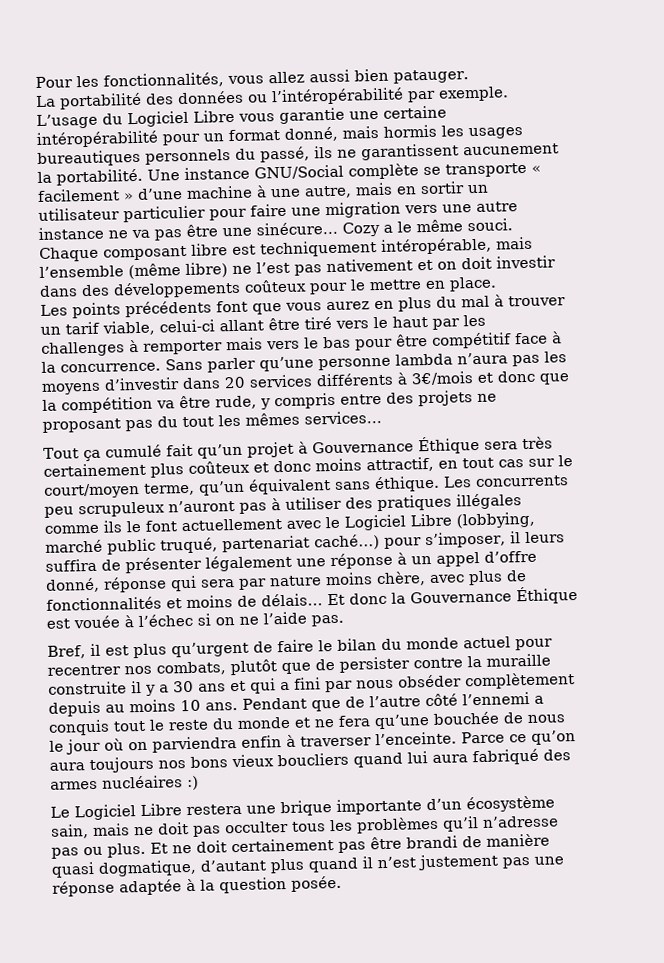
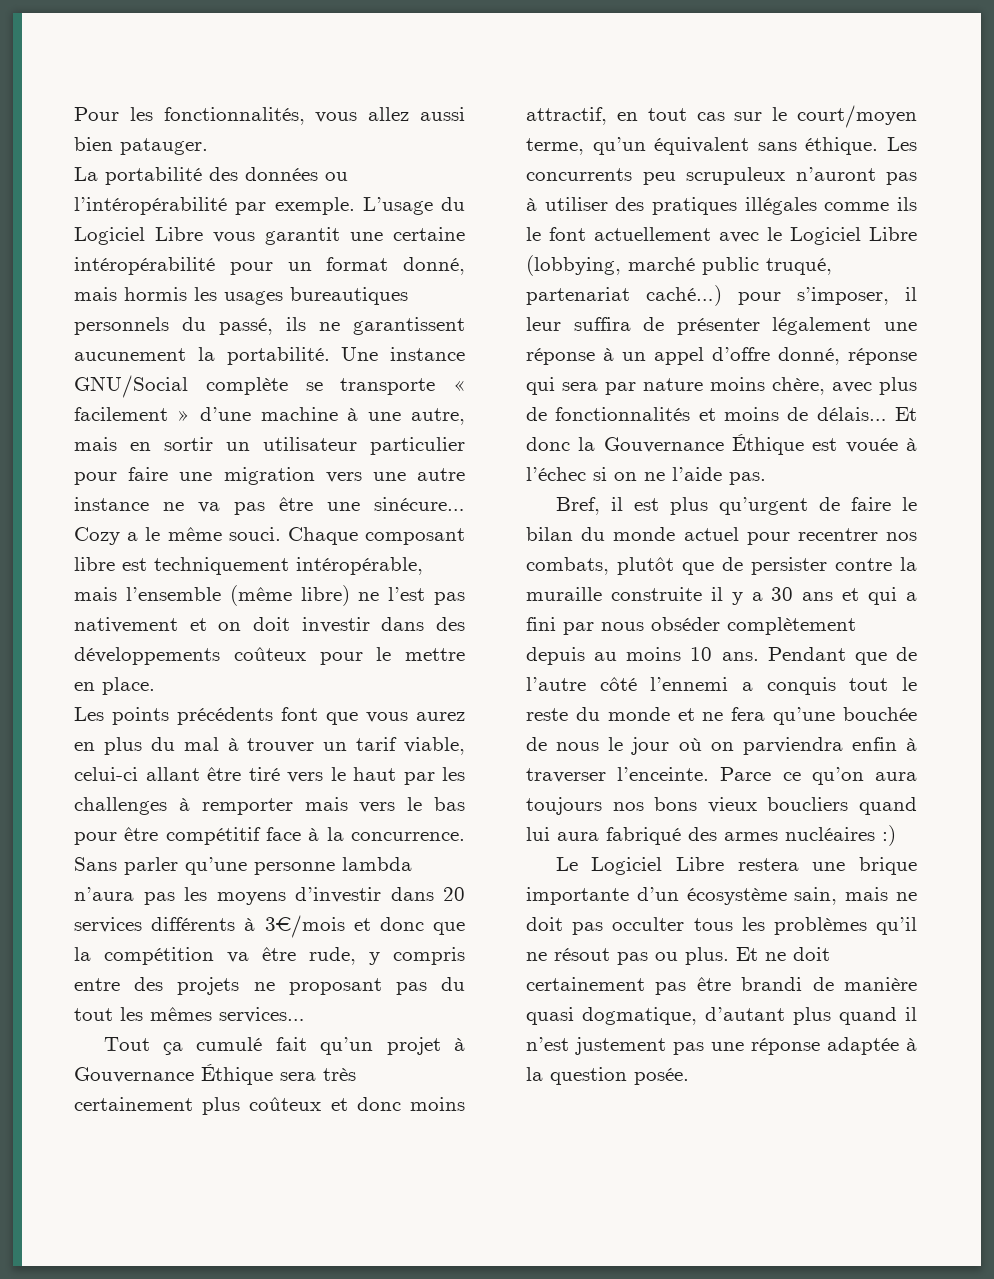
[278,107,345,125] garantie -> [265,227,340,245] garantit
[524,531,565,544] leurs -> [526,317,561,331] leur
[482,815,559,828] n’adresse -> [526,948,610,961] ne résout

